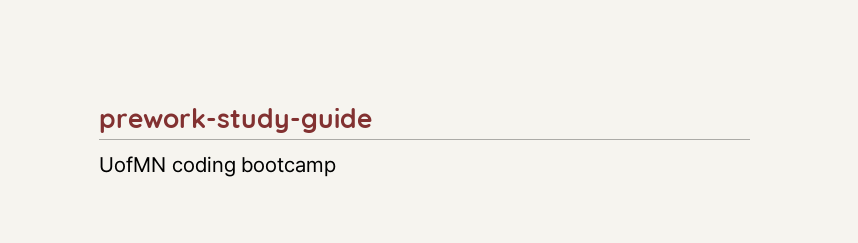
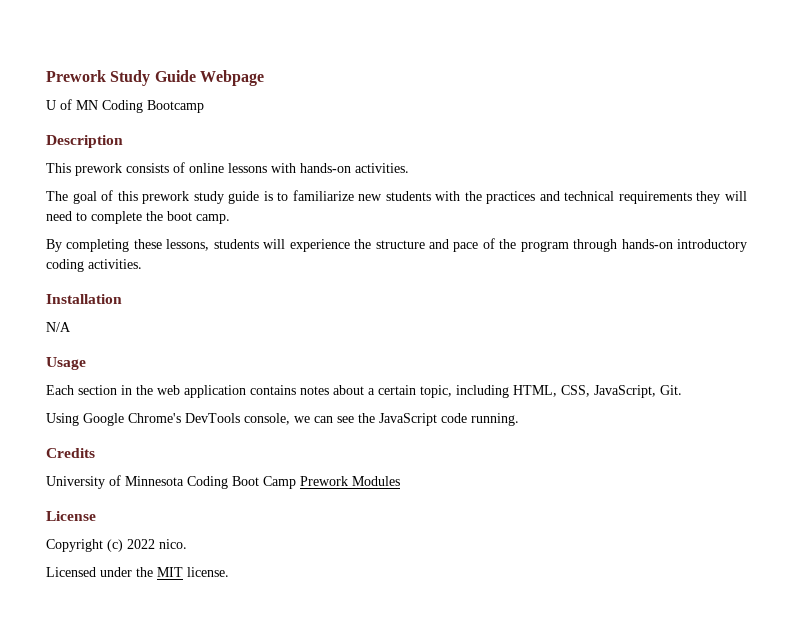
[99,107,372,133] [99,156,337,177] prework-study-guide // UofMN coding bootcamp -> [46,70,264,86] [46,99,204,113] [46,135,123,148] [46,162,409,176] [46,190,747,204] [46,211,230,224] [46,238,747,252] [46,259,142,272] [46,294,122,304] [46,322,71,332] [46,357,86,370] [46,385,682,398] [46,413,519,426] [46,448,95,458] [46,475,400,489] [46,511,96,521] [46,539,187,552] [46,567,229,577] Prework Study Guide Webpage // U of MN Coding Bootcamp // Description // This prework consists of online lessons with hands-on activities. // The goal of this prework study guide is to familiarize new students with the practices and technical requirements they will need to complete the boot camp. // By completing these lessons, students will experience the structure and pace of the program through hands-on introductory coding activities. // Installation // N/A // Usage // Each section in the web application contains notes about a certain topic, including HTML, CSS, JavaScript, Git. // Using Google Chrome's DevTools console, we can see the JavaScript code running. // Credits // University of Minnesota Coding Boot Camp Prework Modules // License // Copyright (c) 2022 nico. // Licensed under the MIT license.

